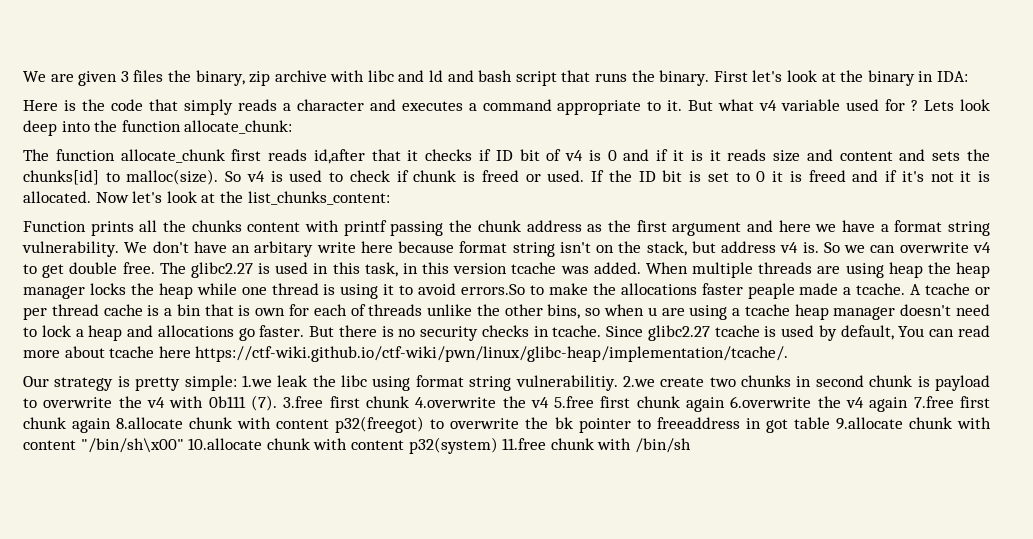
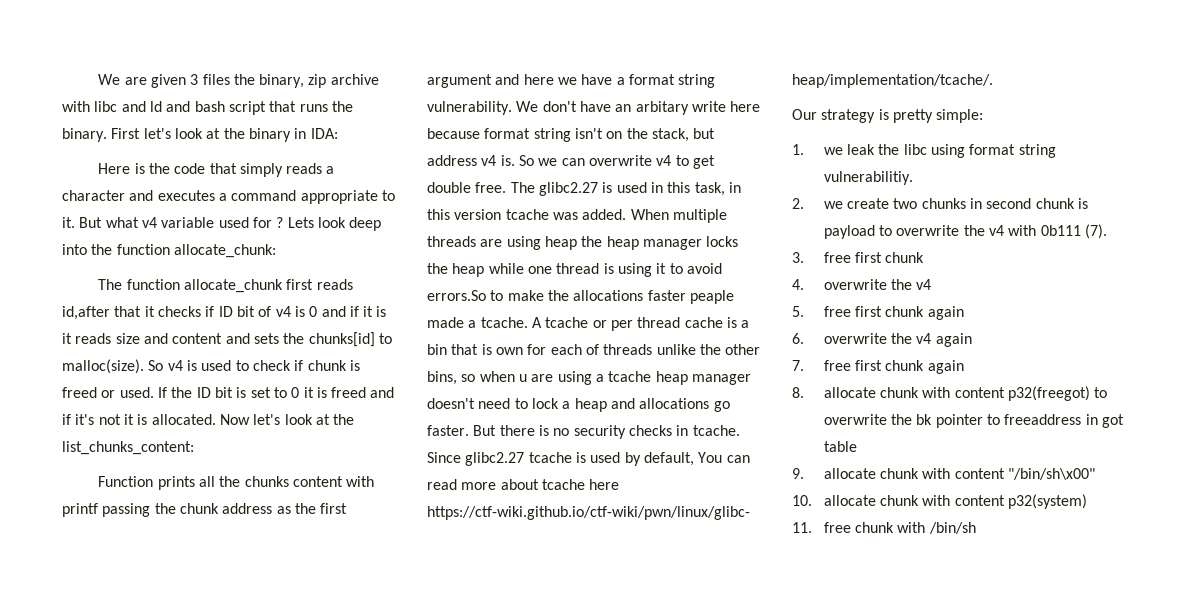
[241,375,272,387] 1.we -> [792,144,843,155] // 1. we
[622,376,655,387] 2.we -> [792,198,843,209] // 2. we
[283,396,812,412] 3.free first chunk 4.overwrite the v4 5.free first chunk again 6.overwrite -> [792,252,925,263] [792,279,932,290] [792,306,964,320] [792,333,887,344] // 3. free first chunk // 4. overwrite the v4 // 5. free first chunk again // 6. overwrite
[913,396,991,408] [23,417,184,433] 7.free first chunk again 8.allocate -> [792,360,964,374] [792,387,876,398] // 7. free first chunk again // 8. allocate
[835,417,903,430] 9.allocate -> [792,468,876,479] // 9. allocate
[188,438,263,450] 10.allocate -> [792,495,876,506] // 10. allocate
[502,438,547,450] 11.free -> [792,522,851,533] // 11. free

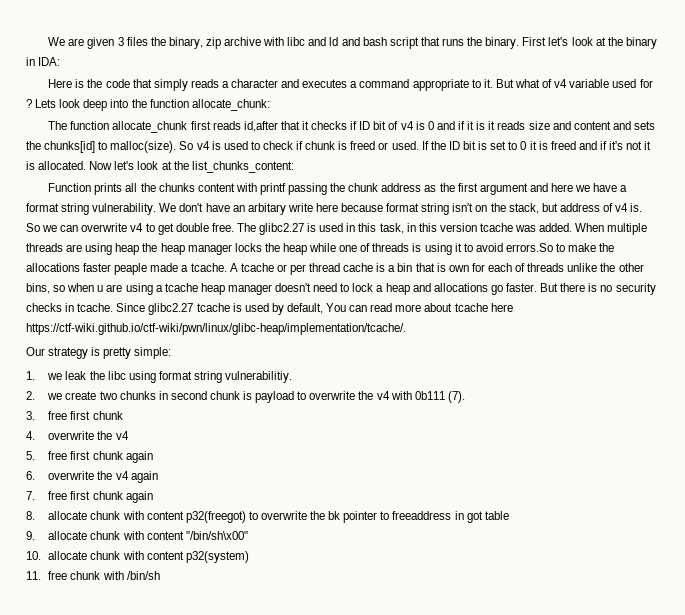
(139, 222) none -> [542,79,553,88] of
(477, 160) none -> [602,203,613,212] of
[556,263,600,274] thread -> [360,243,410,252] of threads

